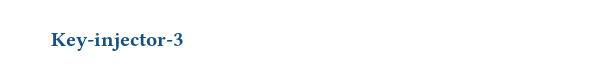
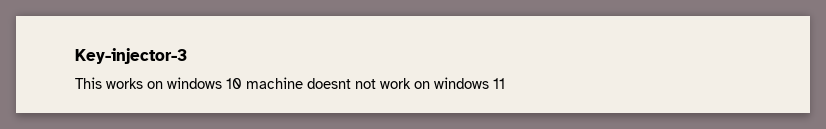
(184, 42) none -> [75,77,505,89] // This works on windows 10 machine doesnt not work on windows 11

